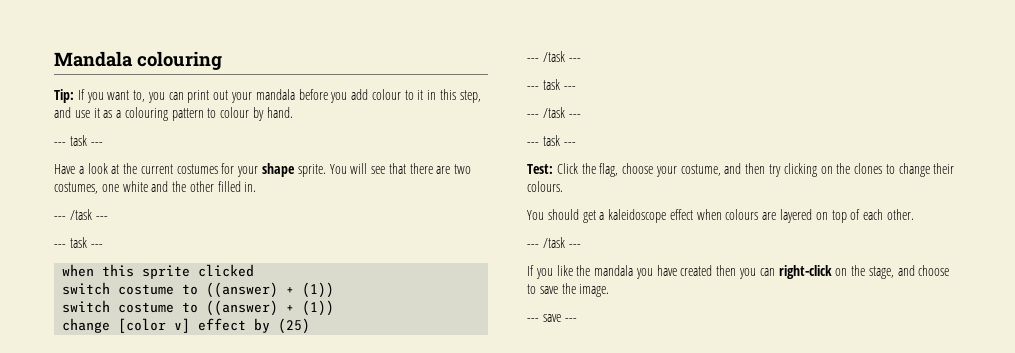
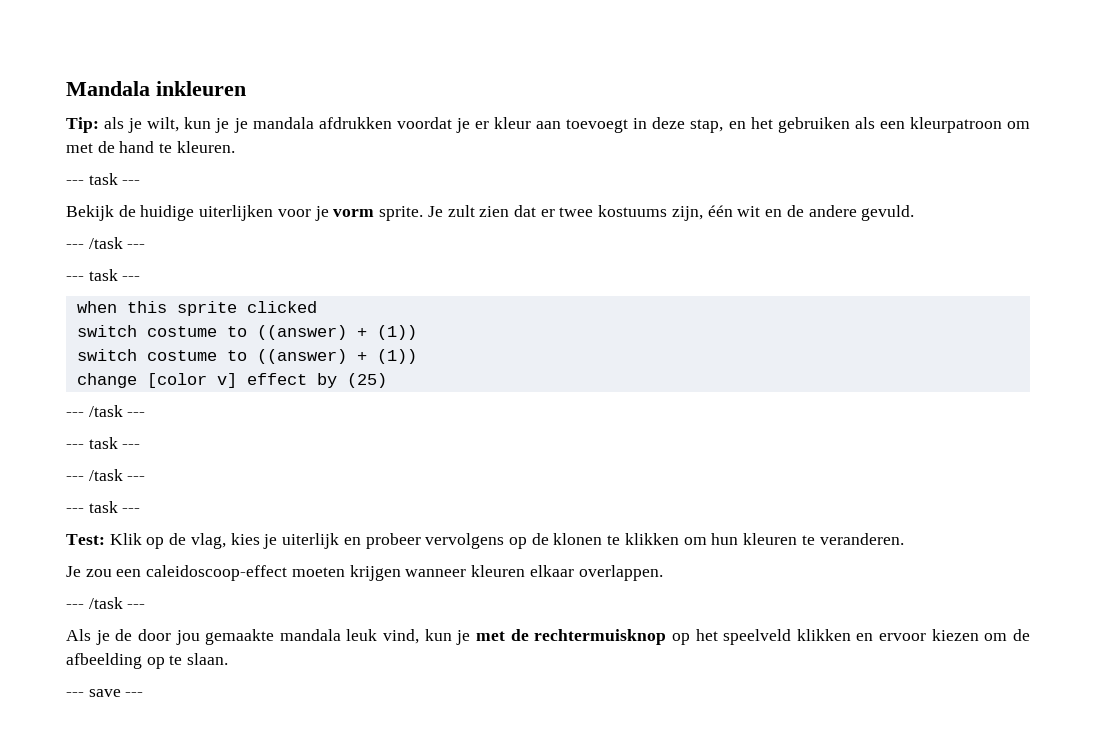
[137,51,222,70] colouring -> [156,81,246,96] inkleuren
[77,89,481,103] [54,107,293,121] [54,135,103,146] [54,163,472,177] [54,181,257,194] If you want to, you can print out your mandala before you add colour to it in this step, and use it as a colouring pattern to colour by hand. // --- task --- // Have a look at the current costumes for your shape sprite. You will see that there are two costumes, one white and the other filled in. -> [104,117,1031,133] [66,141,235,153] [66,173,141,185] [66,205,915,221] als je wilt, kun je je mandala afdrukken voordat je er kleur aan toevoegt in deze stap, en het gebruiken als een kleurpatroon om met de hand te kleuren. // --- task --- // Bekijk de huidige uiterlijken voor je vorm sprite. Je zult zien dat er twee kostuums zijn, één wit en de andere gevuld.
[556,163,955,177] [527,181,563,192] [527,209,914,223] [527,237,581,248] [527,265,950,279] [527,283,610,297] Click the flag, choose your costume, and then try clicking on the clones to change their colours. // You should get a kaleidoscope effect when colours are layered on top of each other. // --- /task --- // If you like the mandala you have created then you can right-click on the stage, and choose to save the image. -> [109,533,904,549] [66,565,663,581] [66,597,146,609] [66,629,1030,645] [66,653,229,669] Klik op de vlag, kies je uiterlijk en probeer vervolgens op de klonen te klikken om hun kleuren te veranderen. // Je zou een caleidoscoop-effect moeten krijgen wanneer kleuren elkaar overlappen. // --- /task --- // Als je de door jou gemaakte mandala leuk vind, kun je met de rechtermuisknop op het speelveld klikken en ervoor kiezen om de afbeelding op te slaan.

